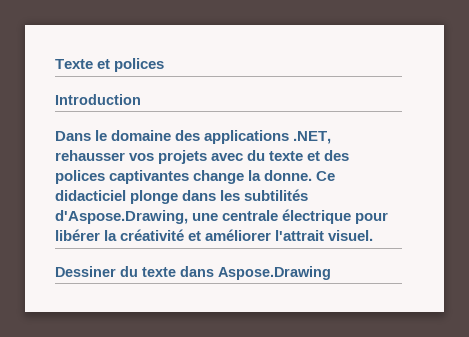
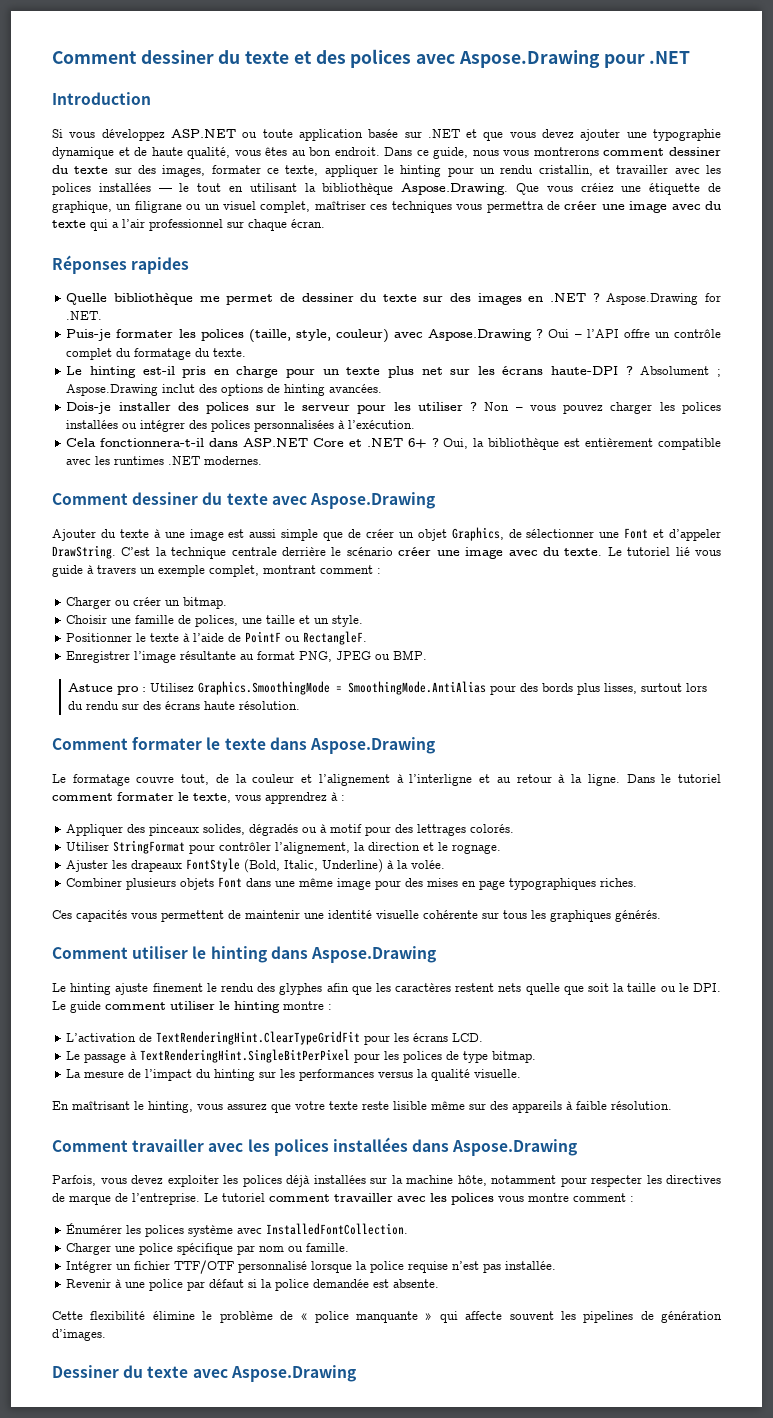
[55,58,165,72] [55,94,141,105] [55,130,332,144] [55,150,244,164] Texte et polices // Introduction // Dans le domaine des applications .NET, rehausser vos projets avec -> [52,50,214,64] Comment dessiner
[109,170,336,184] [55,189,309,204] [55,209,389,224] [55,229,374,241] captivantes change la donne. Ce didacticiel plonge dans les subtilités d'Aspose.Drawing, une centrale électrique pour libérer la créativité et améliorer l'attrait visuel. -> [416,50,691,68] [52,92,151,105] [52,129,721,141] [52,147,721,159] [52,165,721,177] [52,183,721,195] [52,201,721,213] [52,219,325,231] [52,255,190,274] [66,293,721,305] [66,311,103,320] [66,329,722,343] [66,348,247,360] [66,366,721,378] [66,384,383,396] [66,402,721,414] [66,420,416,432] [66,438,721,450] [66,456,263,465] [52,492,435,509] [52,527,721,541] [52,545,721,559] [52,565,381,577] [66,597,228,609] [66,615,364,627] [66,631,368,645] [66,650,428,663] [68,681,708,695] [68,701,301,710] [52,737,435,754] [52,774,721,786] [52,792,345,804] [66,824,515,836] [66,840,502,854] [66,858,446,873] [66,877,638,890] [52,910,661,922] [52,946,436,963] [52,983,721,995] [52,1001,332,1013] [66,1031,484,1045] [66,1049,537,1063] [66,1069,522,1081] [52,1101,672,1113] [52,1137,578,1156] [52,1175,721,1187] [52,1193,634,1205] [66,1223,409,1237] [66,1243,350,1255] [66,1260,557,1274] [66,1279,440,1291] [52,1311,722,1323] [52,1329,106,1341] avec Aspose.Drawing pour .NET // Introduction // Si vous développez ASP.NET ou toute application basée sur .NET et que vous devez ajouter une typographie dynamique et de haute qualité, vous êtes au bon endroit. Dans ce guide, nous vous montrerons comment dessiner du texte sur des images, formater ce texte, appliquer le hinting pour un rendu cristallin, et travailler avec les polices installées — le tout en utilisant la bibliothèque Aspose.Drawing. Que vous créiez une étiquette de graphique, un filigrane ou un visuel complet, maîtriser ces techniques vous permettra de créer une image avec du texte qui a l’air professionnel sur chaque écran. // Réponses rapides // Quelle bibliothèque me permet de dessiner du texte sur des images en .NET ? Aspose.Drawing for .NET. // Puis-je formater les polices (taille, style, couleur) avec Aspose.Drawing ? Oui – l’API offre un contrôle complet du formatage du texte. // Le hinting est‑il pris en charge pour un texte plus net sur les écrans haute‑DPI ? Absolument ; Aspose.Drawing inclut des options de hinting avancées. // Dois‑je installer des polices sur le serveur pour les utiliser ? Non – vous pouvez charger les polices installées ou intégrer des polices personnalisées à l’exécution. // Cela fonctionnera‑t‑il dans ASP.NET Core et .NET 6+ ? Oui, la bibliothèque est entièrement compatible avec les runtimes .NET modernes. // Comment dessiner du texte avec Aspose.Drawing // Ajouter du texte à une image est aussi simple que de créer un objet Graphics, de sélectionner une Font et d’appeler DrawString. C’est la technique centrale derrière le scénario créer une image avec du texte. Le tutoriel lié vous guide à travers un exemple complet, montrant comment : // Charger ou créer un bitmap. // Choisir une famille de polices, une taille et un style. // Positionner le texte à l’aide de PointF ou RectangleF. // Enregistrer l’image résultante au format PNG, JPEG ou BMP. // Astuce pro : Utilisez Graphics.SmoothingMode = SmoothingMode.AntiAlias pour des bords plus lisses, surtout lors du rendu sur des écrans haute résolution. // Comment formater le texte dans Aspose.Drawing // Le formatage couvre tout, de la couleur et l’alignement à l’interligne et au retour à la ligne. Dans le tutoriel comment formater le texte, vous apprendrez à : // Appliquer des pinceaux solides, dégradés ou à motif pour des lettrages colorés. // Utiliser StringFormat pour contrôler l’alignement, la direction et le rognage. // Ajuster les drapeaux FontStyle (Bold, Italic, Underline) à la volée. // Combiner plusieurs objets Font dans une même image pour des mises en page typographiques riches. // Ces capacités vous permettent de maintenir une identité visuelle cohérente sur tous les graphiques générés. // Comment utiliser le hinting dans Aspose.Drawing // Le hinting ajuste finement le rendu des glyphes afin que les caractères restent nets quelle que soit la taille ou le DPI. Le guide comment utiliser le hinting montre : // L’activation de TextRenderingHint.ClearTypeGridFit pour les écrans LCD. // Le passage à TextRenderingHint.SingleBitPerPixel pour les polices de type bitmap. // La mesure de l’impact du hinting sur les performances versus la qualité visuelle. // En maîtrisant le hinting, vous assurez que votre texte reste lisible même sur des appareils à faible résolution. // Comment travailler avec les polices installées dans Aspose.Drawing // Parfois, vous devez exploiter les polices déjà installées sur la machine hôte, notamment pour respecter les directives de marque de l’entreprise. Le tutoriel comment travailler avec les polices vous montre comment : // Énumérer les polices système avec InstalledFontCollection. // Charger une police spécifique par nom ou famille. // Intégrer un fichier TTF/OTF personnalisé lorsque la police requise n’est pas installée. // Revenir à une police par défaut si la police demandée est absente. // Cette flexibilité élimine le problème de « police manquante » qui affecte souvent les pipelines de génération d’images.
[180,266,214,277] dans -> [192,1369,228,1378] avec

